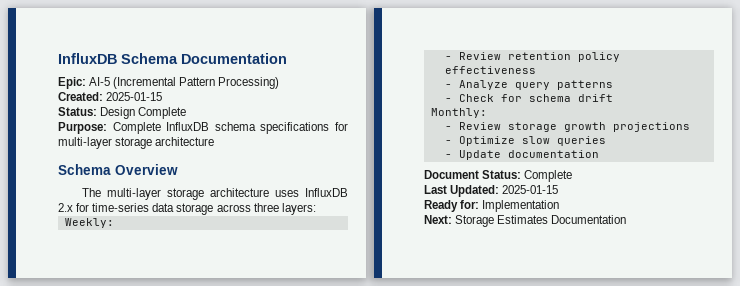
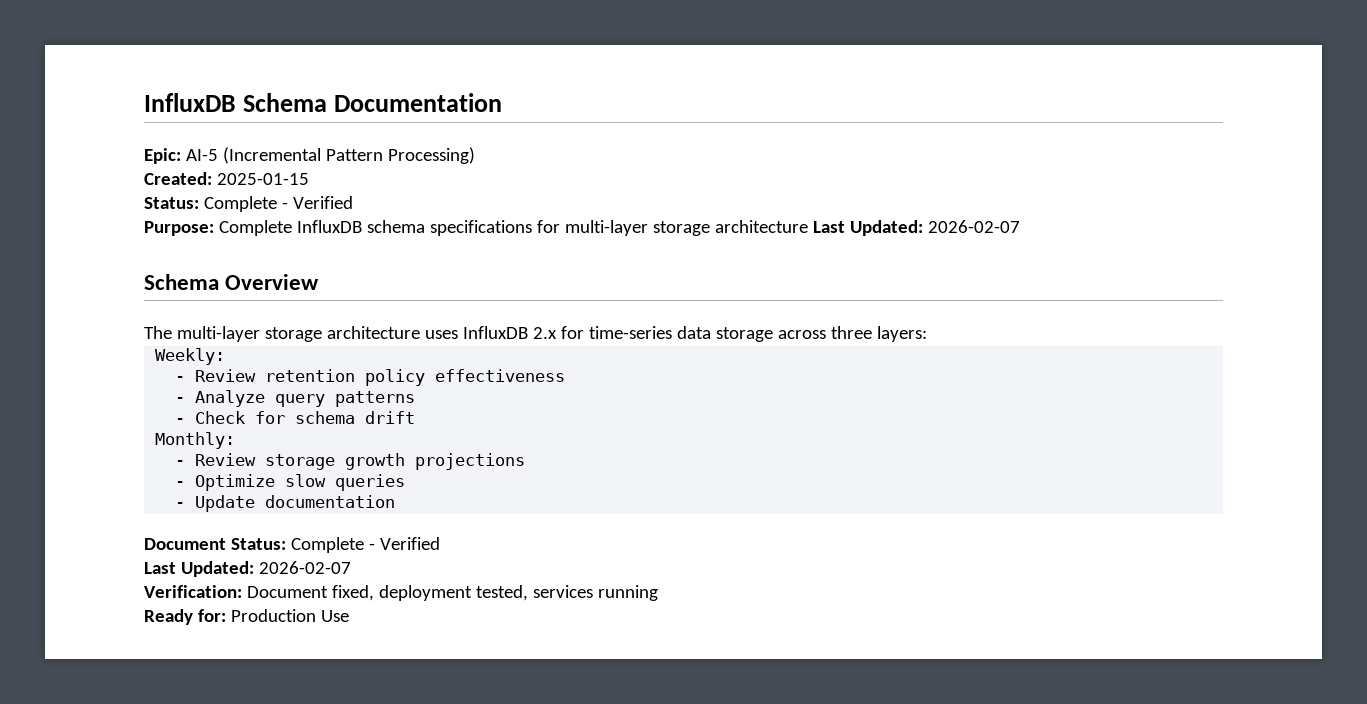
[100,107,187,119] Design Complete -> [203,196,353,212] Complete - Verified
(215, 141) none -> [812,220,1020,236] Last Updated: 2026-02-07
[424,185,559,197] [424,200,560,212] [424,215,627,227] // Last Updated: 2025-01-15 // Ready for: Implementation // Next: Storage Estimates Documentation -> [368,537,440,550] [144,561,351,577] [144,585,658,601] [144,609,349,625] - Verified // Last Updated: 2026-02-07 // Verification: Document fixed, deployment tested, services running // Ready for: Production Use

